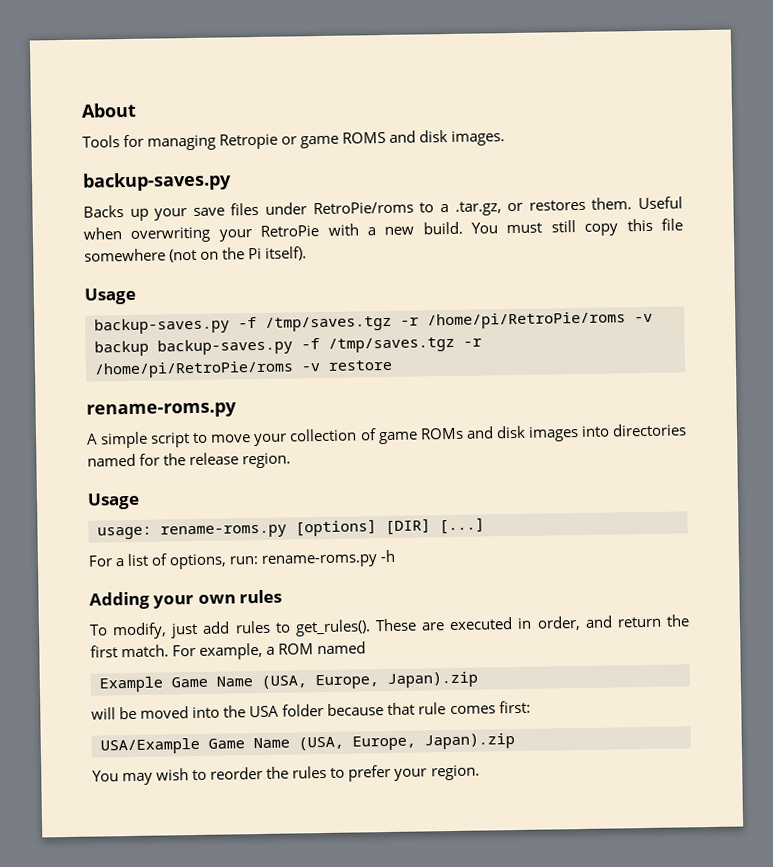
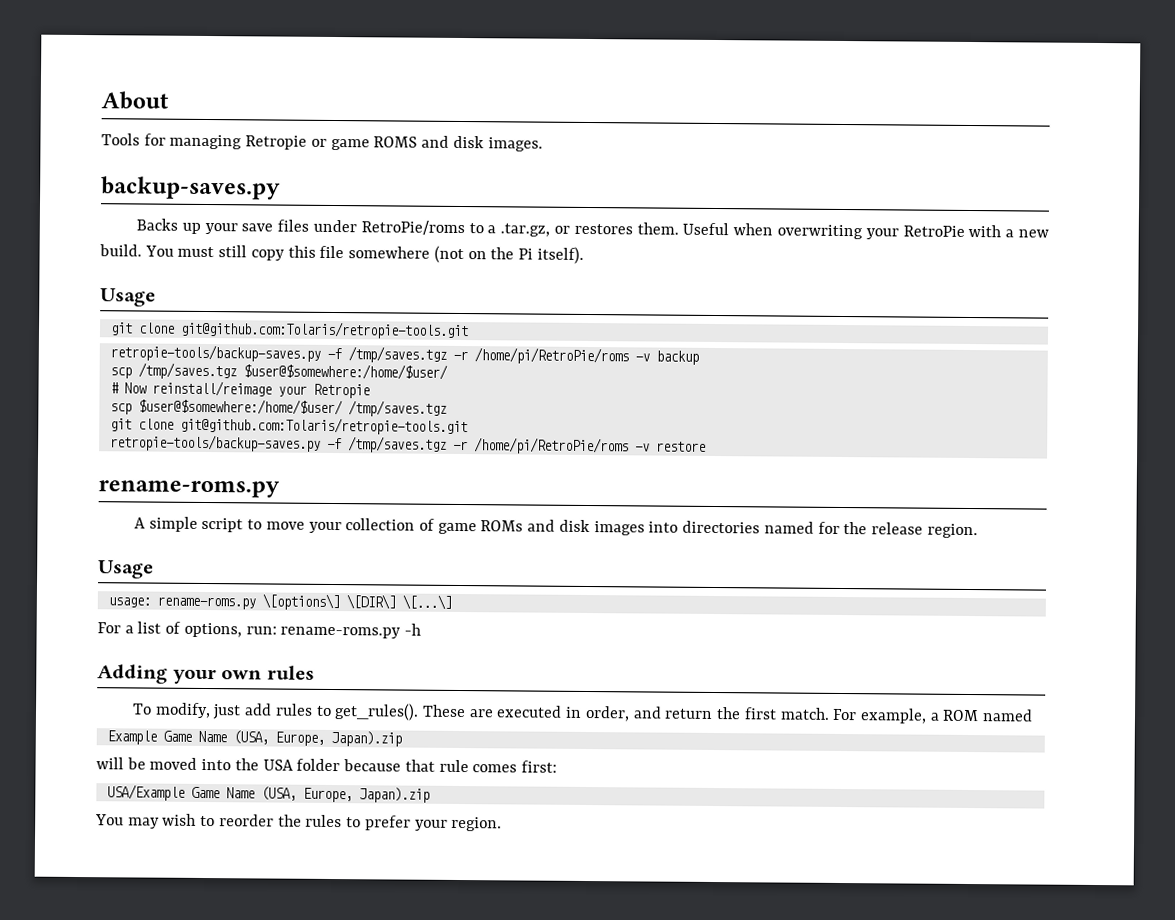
[94,317,230,335] backup-saves.py -> [109,320,469,340] [109,344,321,362] git clone git@github.com:Tolaris/retropie-tools.git // retropie-tools/backup-saves.py
[157,338,293,356] backup-saves.py -> [109,362,448,380] [109,380,370,399] [109,398,447,417] [109,416,468,436] [109,434,321,452] // scp /tmp/saves.tgz $user@$somewhere:/home/$user/ // # Now reinstall/reimage your Retropie // scp $user@$somewhere:/home/$user/ /tmp/saves.tgz // git clone git@github.com:Tolaris/retropie-tools.git // retropie-tools/backup-saves.py
[295,517,485,537] [options] [DIR] [...] -> [261,593,452,611] \[options\] \[DIR\] \[...\]

